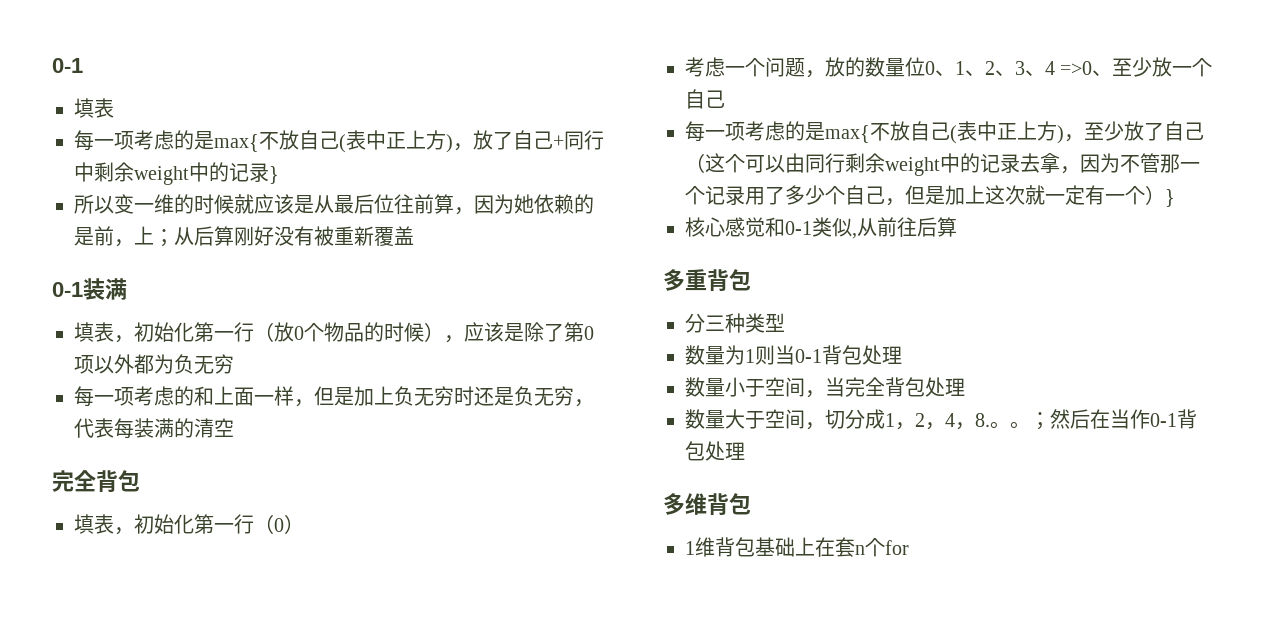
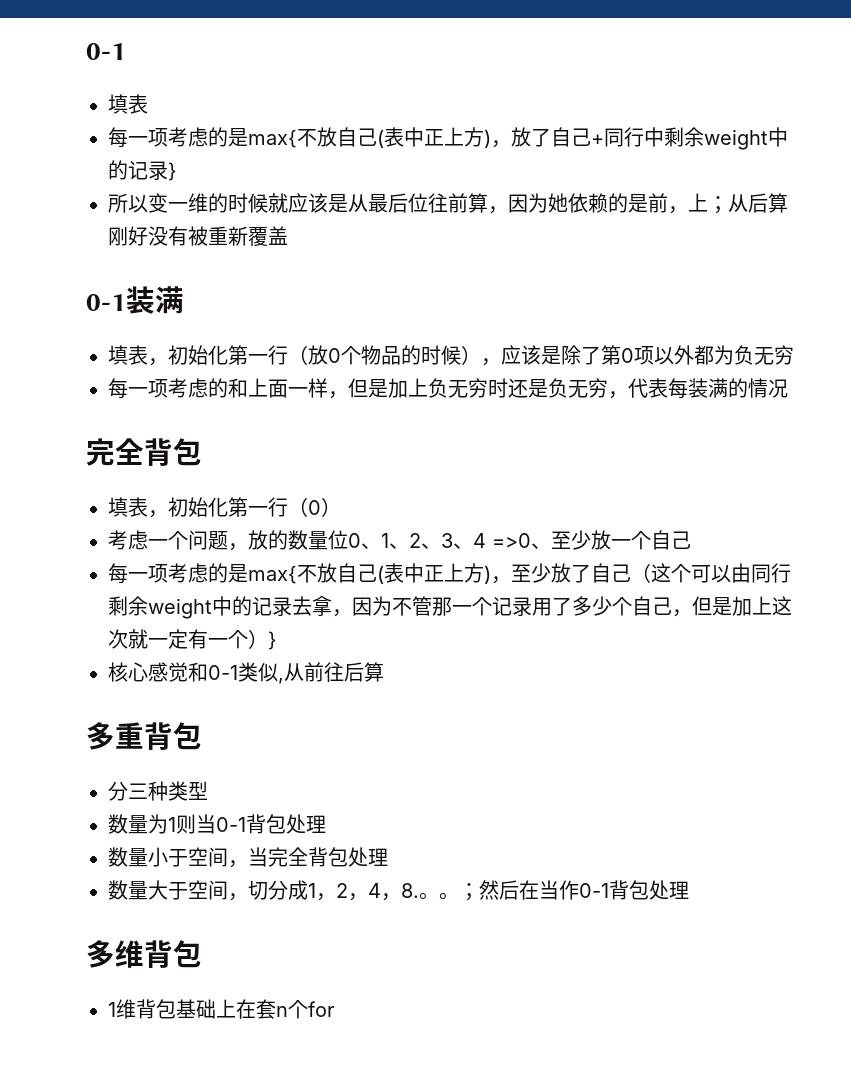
[194,418,234,438] 清空 -> [748,378,788,398] 情况

